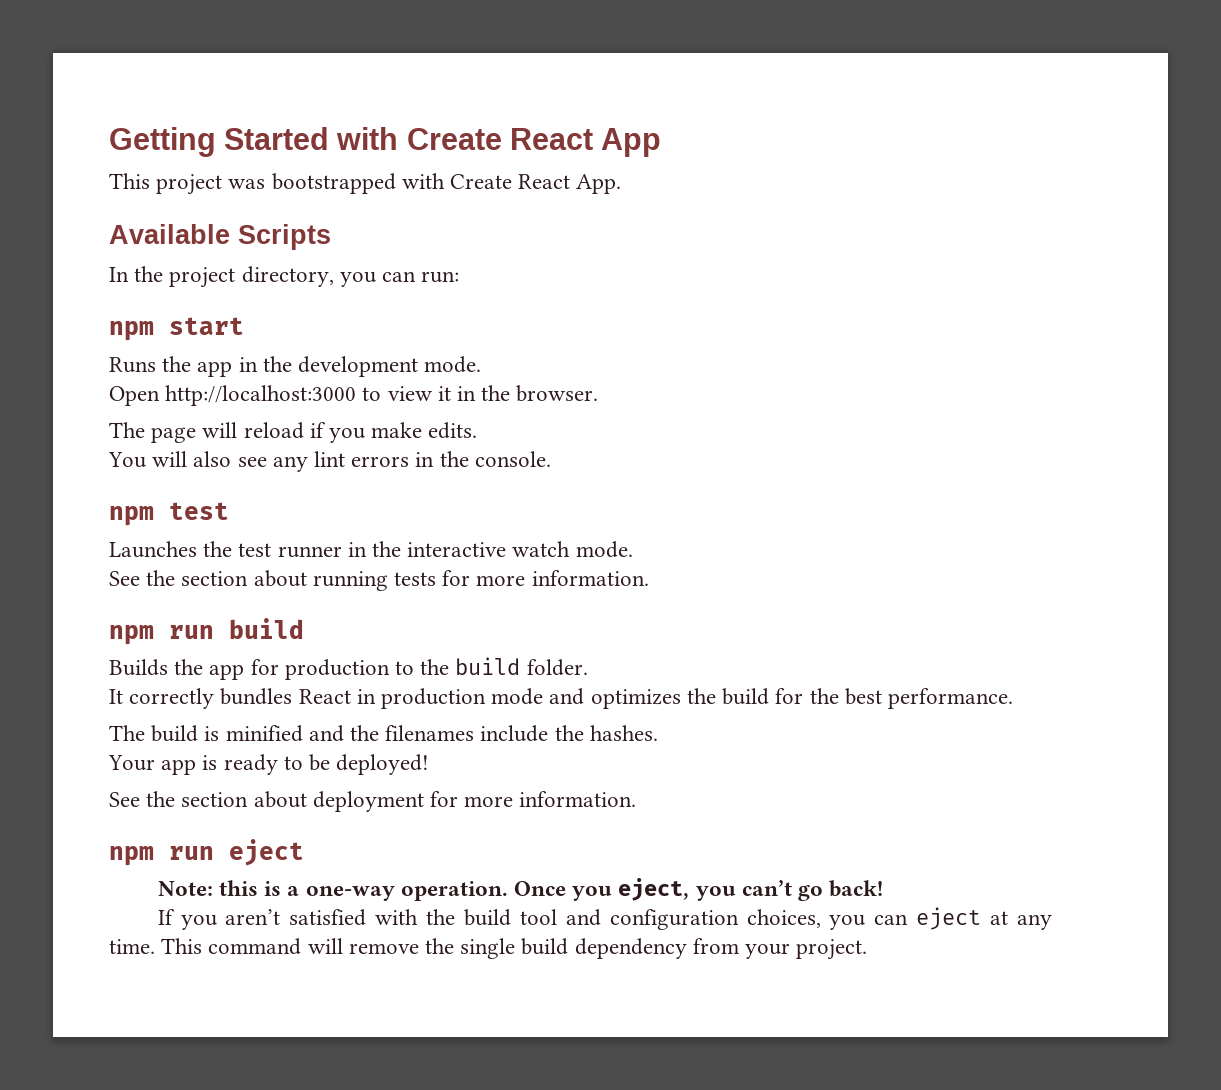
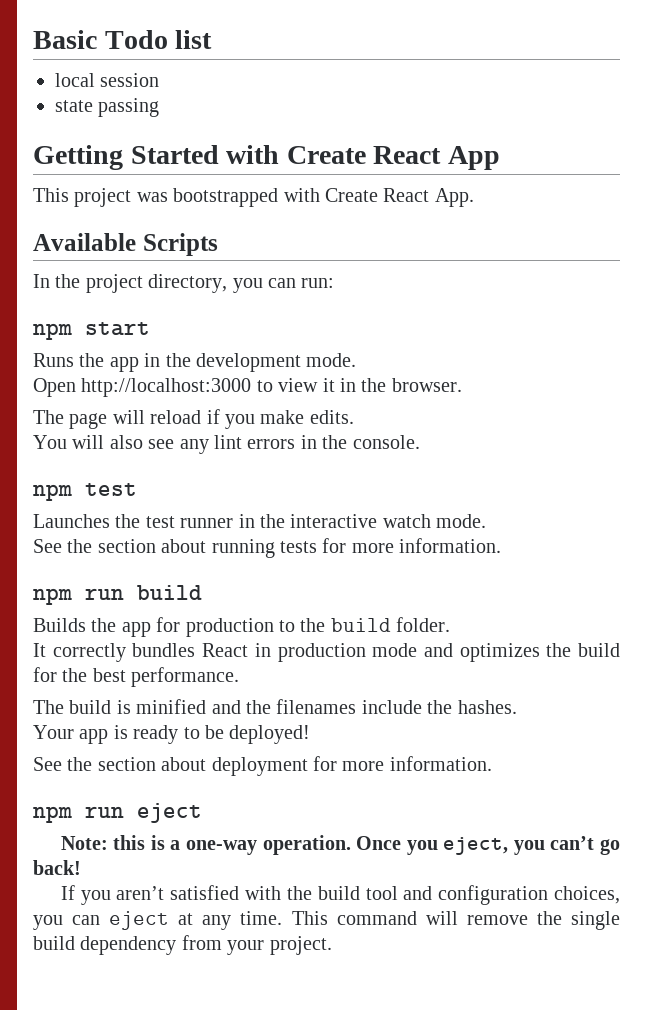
(109, 142) none -> [33,30,213,49] [55,73,160,87] [55,98,160,117] Basic Todo list // local session // state passing //

